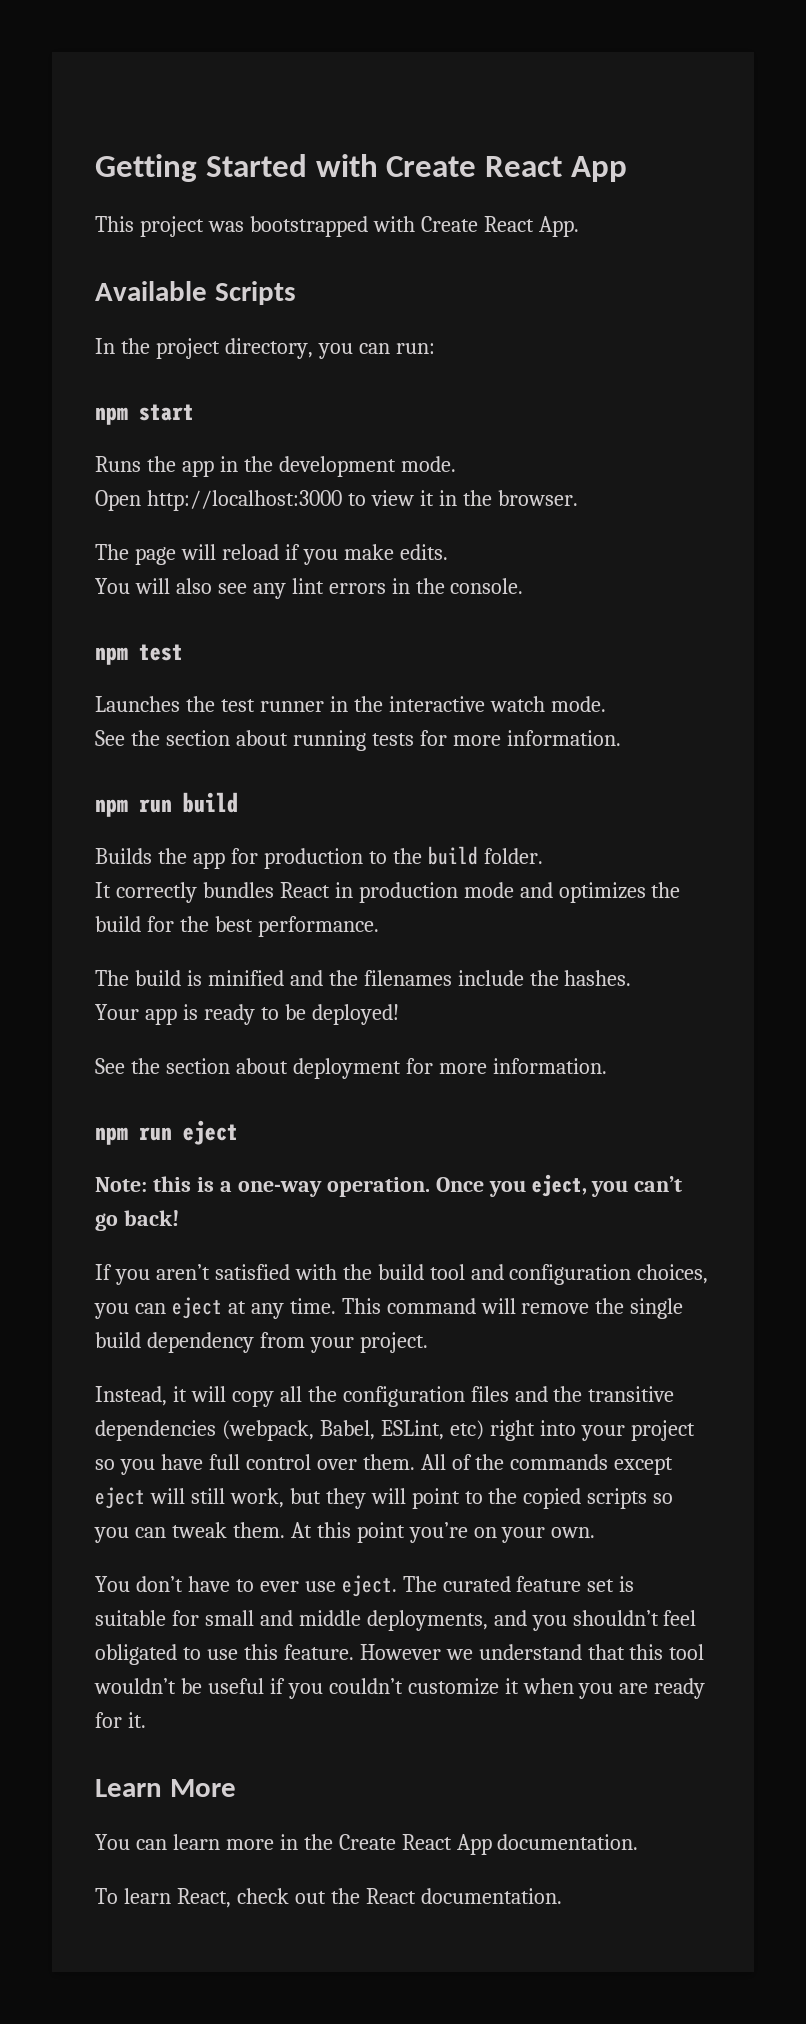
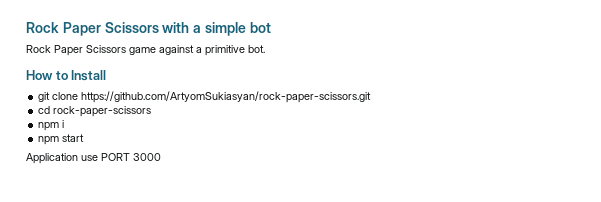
[95,154,627,182] [95,216,579,237] [95,281,296,305] [95,338,435,359] [95,404,194,425] [95,456,456,477] [95,490,578,511] [95,544,448,565] [95,578,524,599] [95,644,183,665] [95,696,606,712] [95,730,621,751] [95,792,238,817] [95,846,543,869] [95,882,681,903] [95,916,379,937] [95,970,632,986] [95,1004,399,1025] [95,1058,607,1079] [95,1120,238,1145] [95,1174,683,1197] [95,1210,179,1231] [95,1264,709,1285] [94,1297,684,1319] [95,1332,428,1353] [95,1386,675,1407] [95,1420,695,1441] [95,1454,674,1475] [95,1487,674,1509] [94,1522,596,1543] [95,1575,635,1597] [95,1610,697,1631] [95,1644,705,1665] [94,1678,706,1699] [95,1712,146,1728] [95,1779,236,1797] [95,1834,639,1855] [95,1888,562,1908] Getting Started with Create React App // This project was bootstrapped with Create React App. // Available Scripts // In the project directory, you can run: // npm start // Runs the app in the development mode. // Open http://localhost:3000 to view it in the browser. // The page will reload if you make edits. // You will also see any lint errors in the console. // npm test // Launches the test runner in the interactive watch mode. // See the section about running tests for more information. // npm run build // Builds the app for production to the build folder. // It correctly bundles React in production mode and optimizes the build for the best performance. // The build is minified and the filenames include the hashes. // Your app is ready to be deployed! // See the section about deployment for more information. // npm run eject // Note: this is a one-way operation. Once you eject, you can’t go back! // If you aren’t satisfied with the build tool and configuration choices, you can eject at any time. This command will remove the single build dependency from your project. // Instead, it will copy all the configuration files and the transitive dependencies (webpack, Babel, ESLint, etc) right into your project so you have full control over them. All of the commands except eject will still work, but they will point to the copied scripts so you can tweak them. At this point you’re on your own. // You don’t have to ever use eject. The curated feature set is suitable for small and middle deployments, and you shouldn’t feel obligated to use this feature. However we understand that this tool wouldn’t be useful if you couldn’t customize it when you are ready for it. // Learn More // You can learn more in the Create React App documentation. // To learn React, check out the React documentation. -> [26,22,271,36] [26,45,265,56] [26,70,107,81] [38,91,372,103] [38,106,152,117] [38,120,65,131] [38,134,85,145] [26,153,161,164] Rock Paper Scissors with a simple bot // Rock Paper Scissors game against a primitive bot. // How to Install // git clone https://github.com/ArtyomSukiasyan/rock-paper-scissors.git // cd rock-paper-scissors // npm i // npm start // Application use PORT 3000

